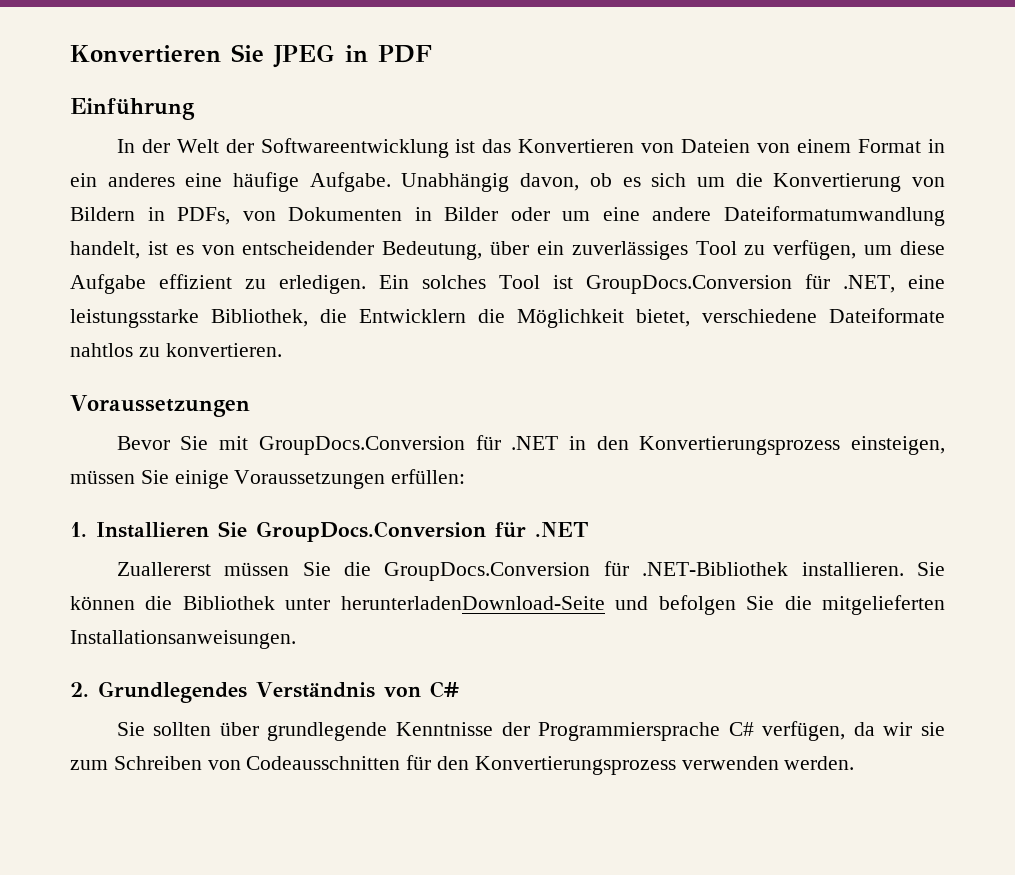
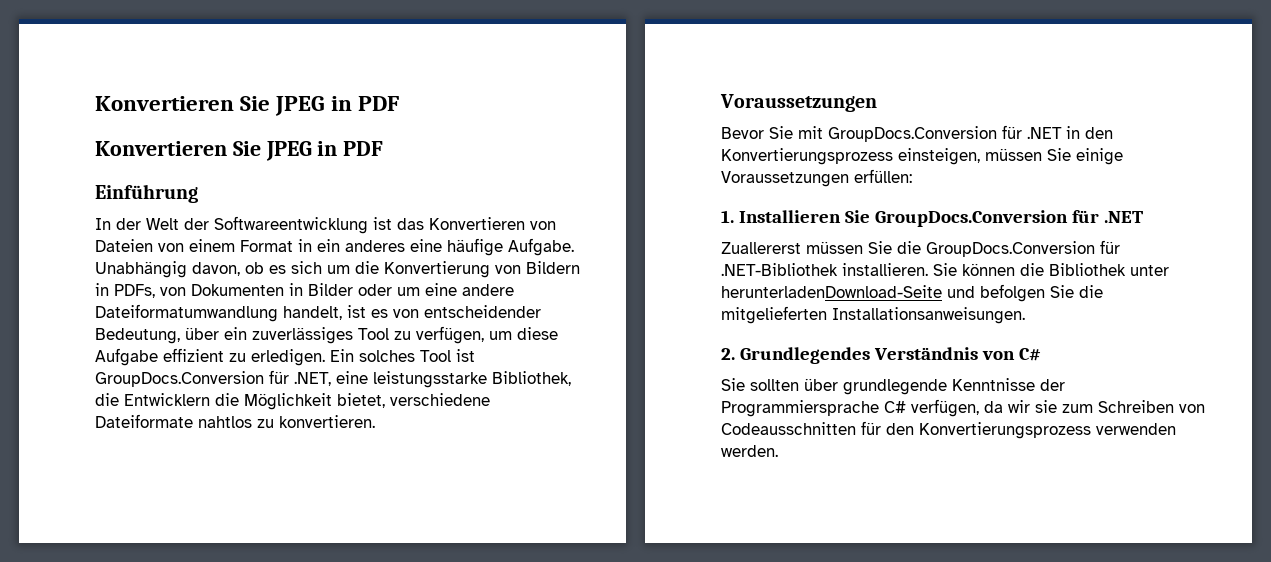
[70,44,432,68] Konvertieren Sie JPEG in PDF -> [95,96,399,116] [95,141,384,161] Konvertieren Sie JPEG in PDF // Konvertieren Sie JPEG in PDF

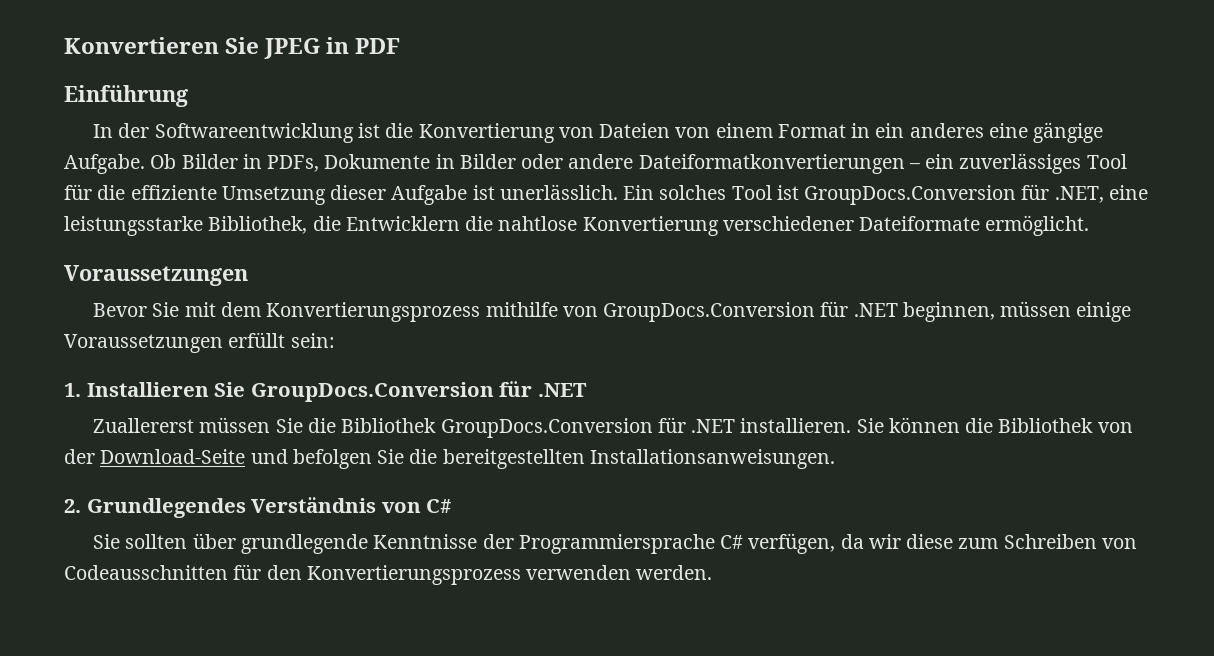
[95,96,399,116] [95,141,384,161] [95,184,198,203] [95,216,525,234] Konvertieren Sie JPEG in PDF // Konvertieren Sie JPEG in PDF // Einführung // In der Welt der Softwareentwicklung ist das Konvertieren -> [64,37,401,59] [64,85,188,107] [93,123,555,143] Konvertieren Sie JPEG in PDF // Einführung // In der Softwareentwicklung ist die Konvertierung
[447,238,574,256] [95,261,580,278] [95,283,514,298] [95,304,541,322] [95,326,558,344] [95,348,325,366] häufige Aufgabe. Unabhängig davon, ob es sich um die Konvertierung von Bildern in PDFs, von Dokumenten in Bilder oder um eine andere Dateiformatumwandlung handelt, ist es von entscheidender Bedeutung, über ein zuverlässiges Tool zu verfügen, um diese Aufgabe effizient zu erledigen. -> [1033,122,1104,143] [64,153,1127,174] [64,184,618,205] gängige Aufgabe. Ob Bilder in PDFs, Dokumente in Bilder oder andere Dateiformatkonvertierungen – ein zuverlässiges Tool für die effiziente Umsetzung dieser Aufgabe ist unerlässlich.
[244,393,490,410] [95,414,375,428] [720,94,877,112] [721,125,1113,142] [721,148,1123,165] [721,169,912,187] Möglichkeit bietet, verschiedene Dateiformate nahtlos zu konvertieren. // Voraussetzungen // Bevor Sie mit GroupDocs.Conversion für .NET in den Konvertierungsprozess einsteigen, müssen Sie einige Voraussetzungen erfüllen: -> [498,215,1090,236] [64,265,248,286] [93,301,1132,322] [64,332,335,353] nahtlose Konvertierung verschiedener Dateiformate ermöglicht. // Voraussetzungen // Bevor Sie mit dem Konvertierungsprozess mithilfe von GroupDocs.Conversion für .NET beginnen, müssen einige Voraussetzungen erfüllt sein:
[926,240,1120,257] [721,263,838,276] GroupDocs.Conversion für .NET-Bibliothek -> [341,417,736,438] Bibliothek GroupDocs.Conversion für .NET
[1130,265,1169,276] [721,285,942,298] unter herunterladenDownload-Seite -> [1097,422,1133,433] [64,449,246,464] von der Download-Seite
[721,306,827,324] mitgelieferten -> [442,449,585,469] bereitgestellten
[1035,400,1057,413] sie -> [906,534,954,549] diese

